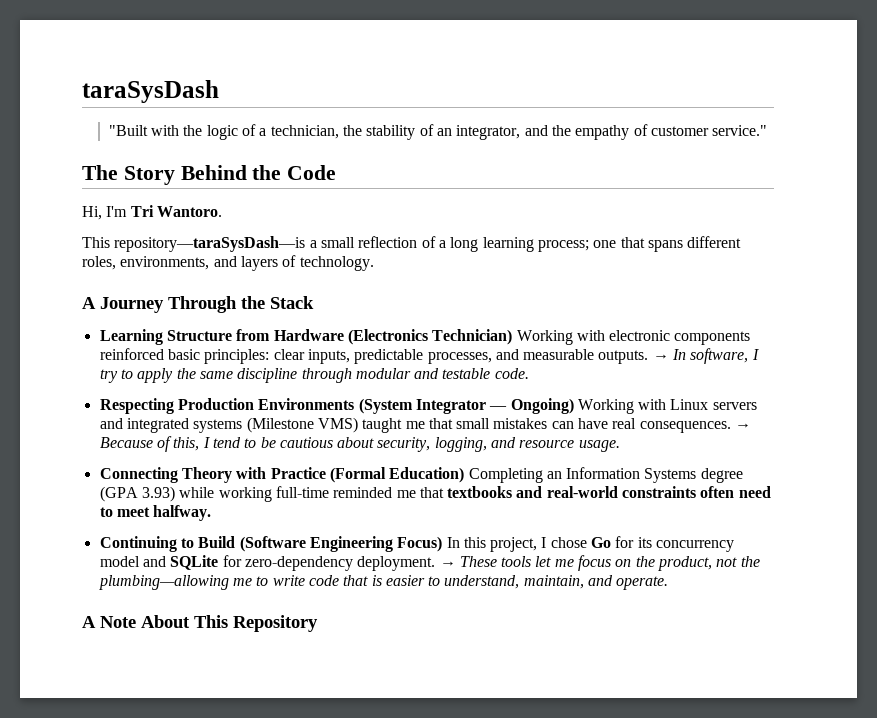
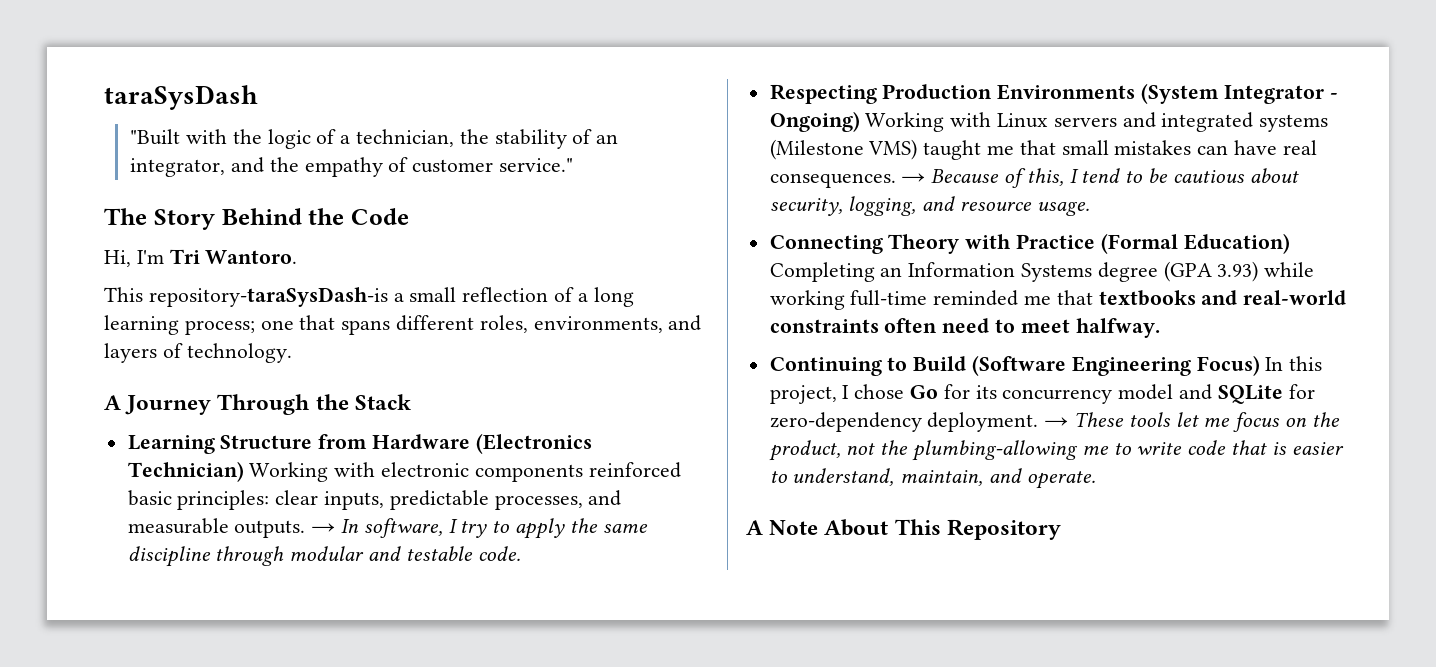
[114,236,306,252] repository—taraSysDash—is -> [148,287,388,307] repository-taraSysDash-is
[489,406,508,410] — -> [1329,93,1338,99] -
[98,575,229,590] plumbing—allowing -> [912,440,1079,461] plumbing-allowing

